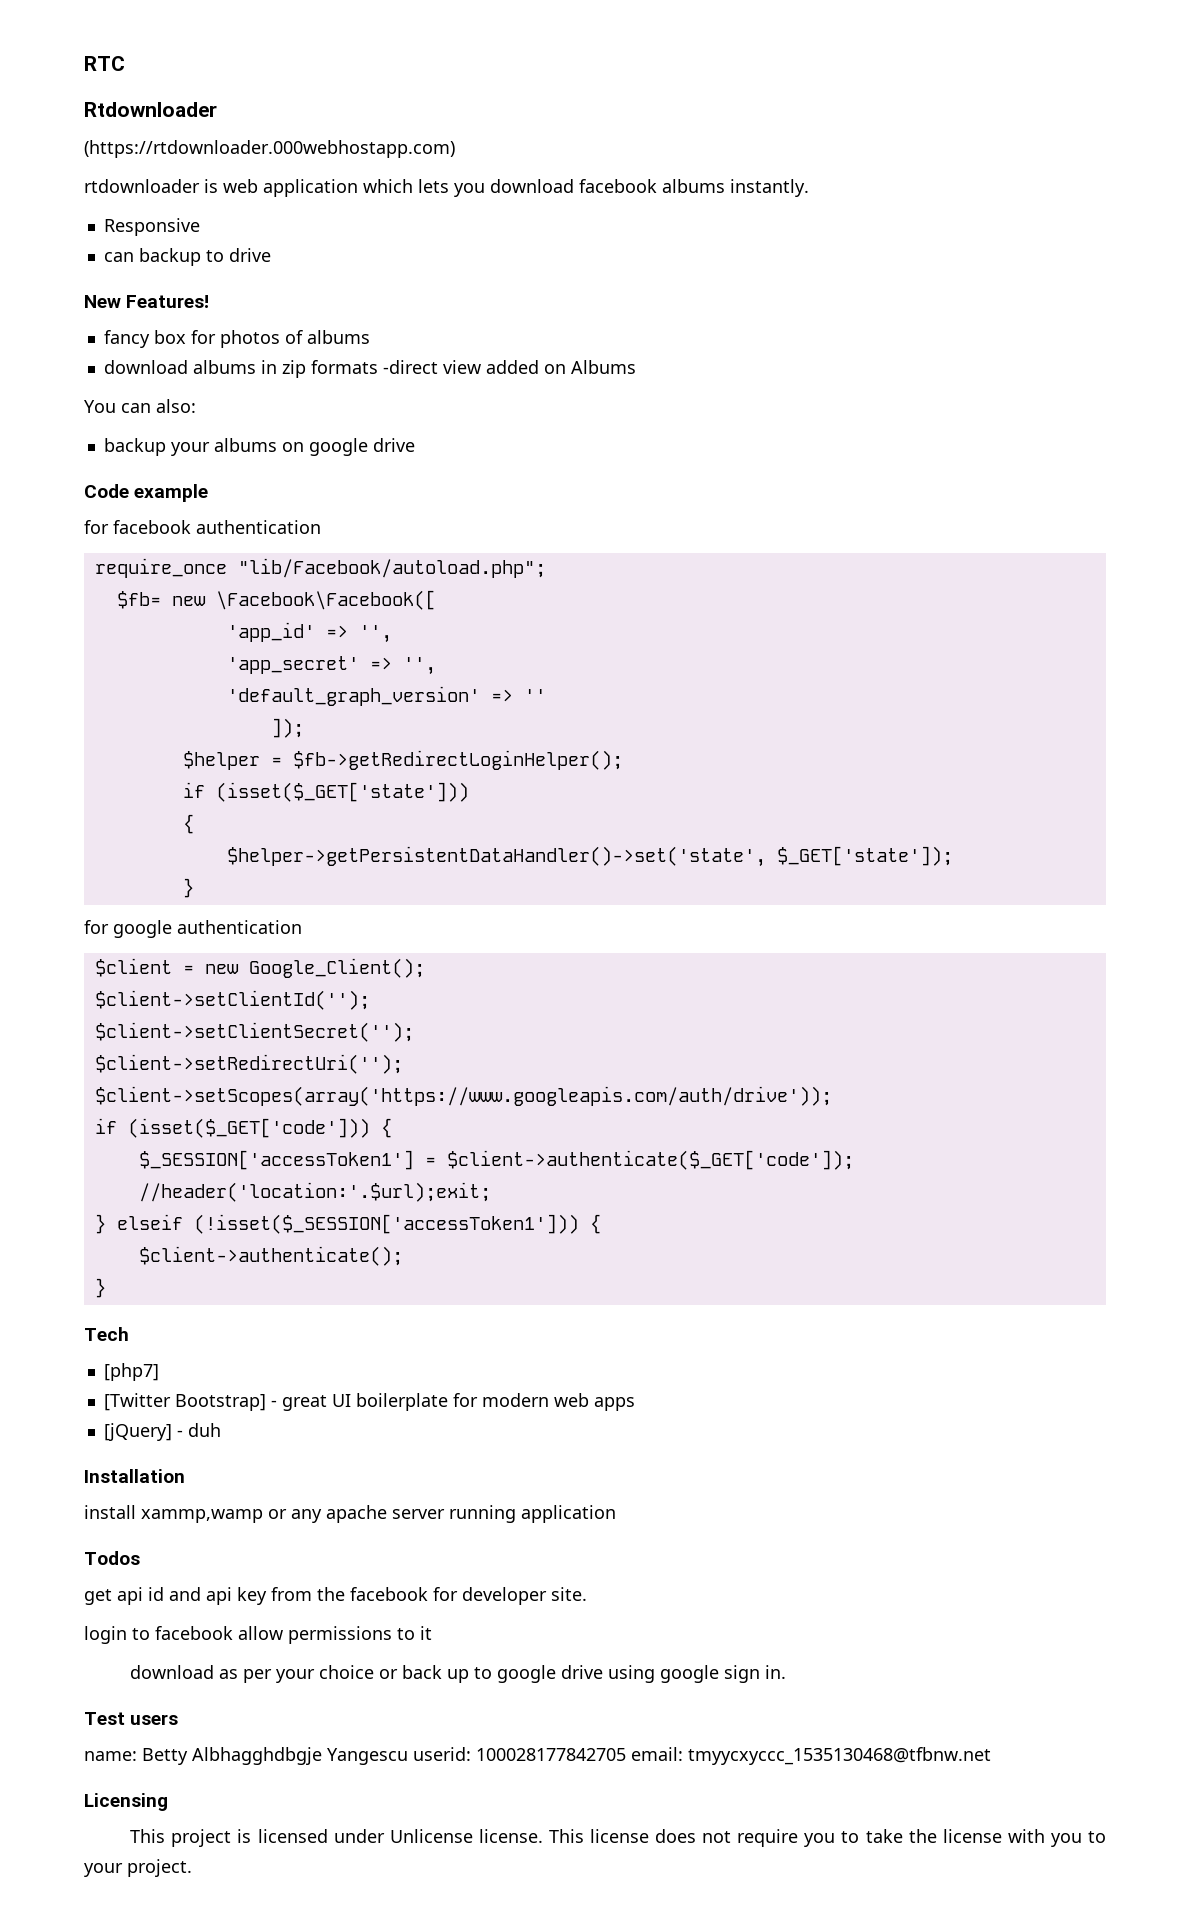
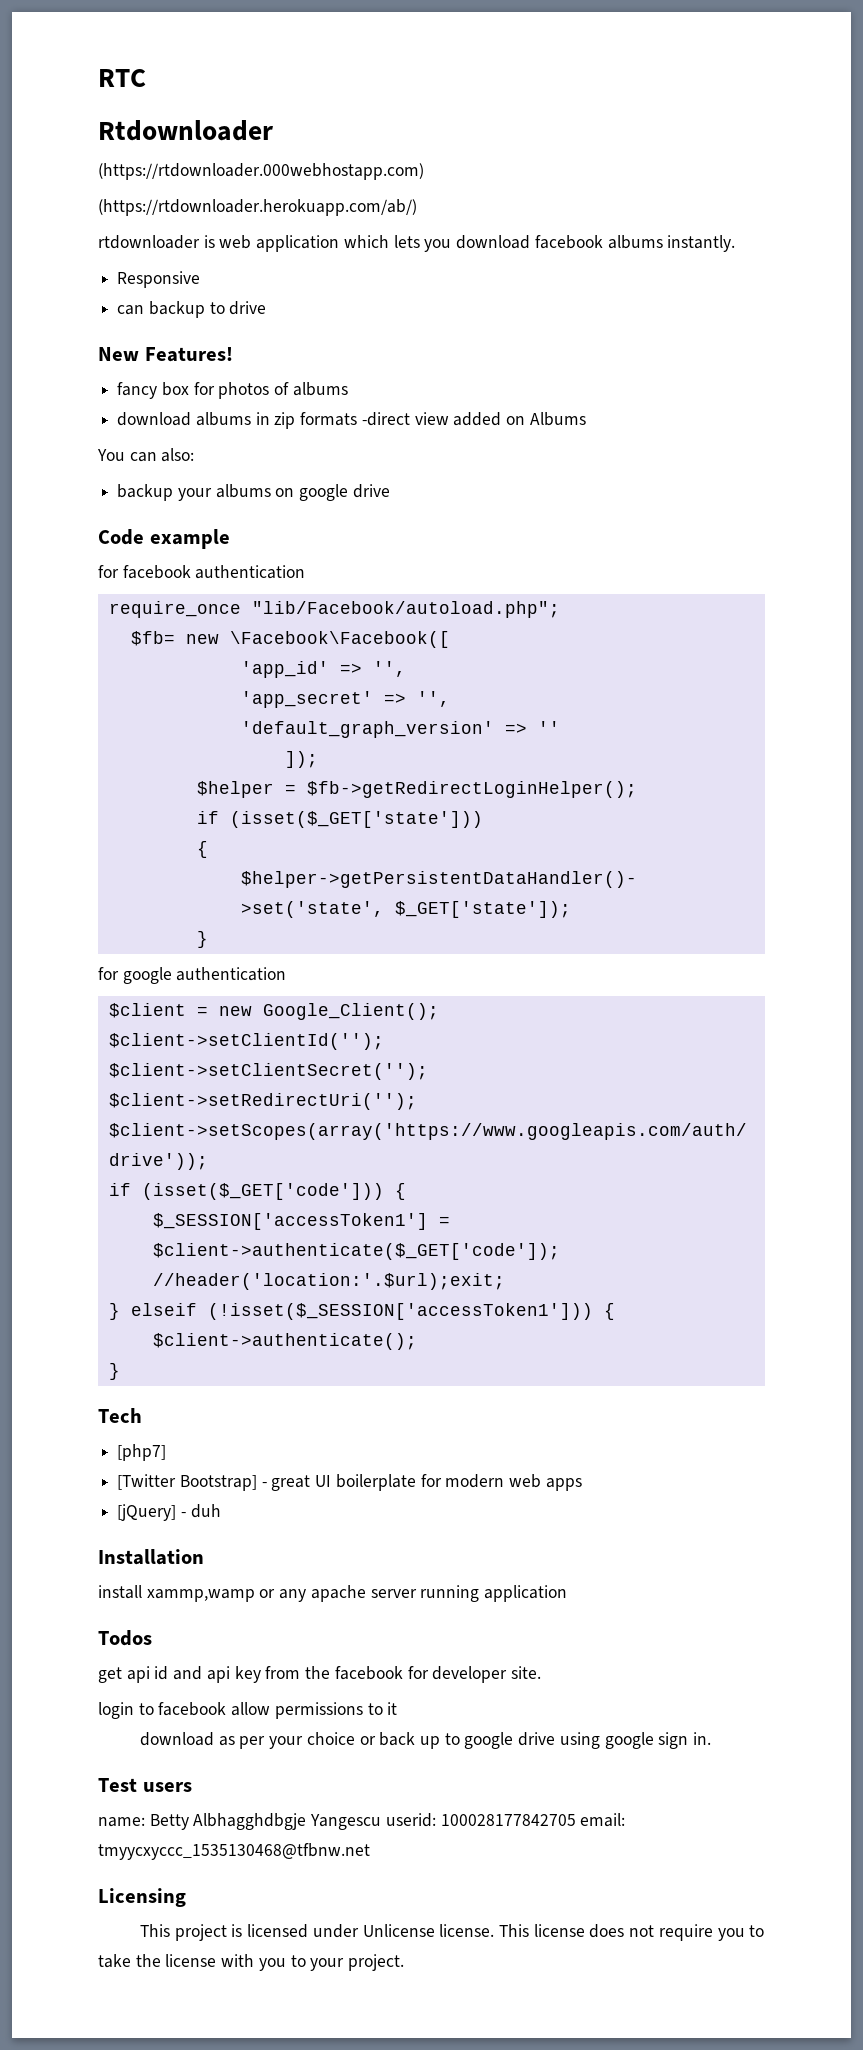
(455, 149) none -> [98,199,417,216] // (https://rtdownloader.herokuapp.com/ab/)

